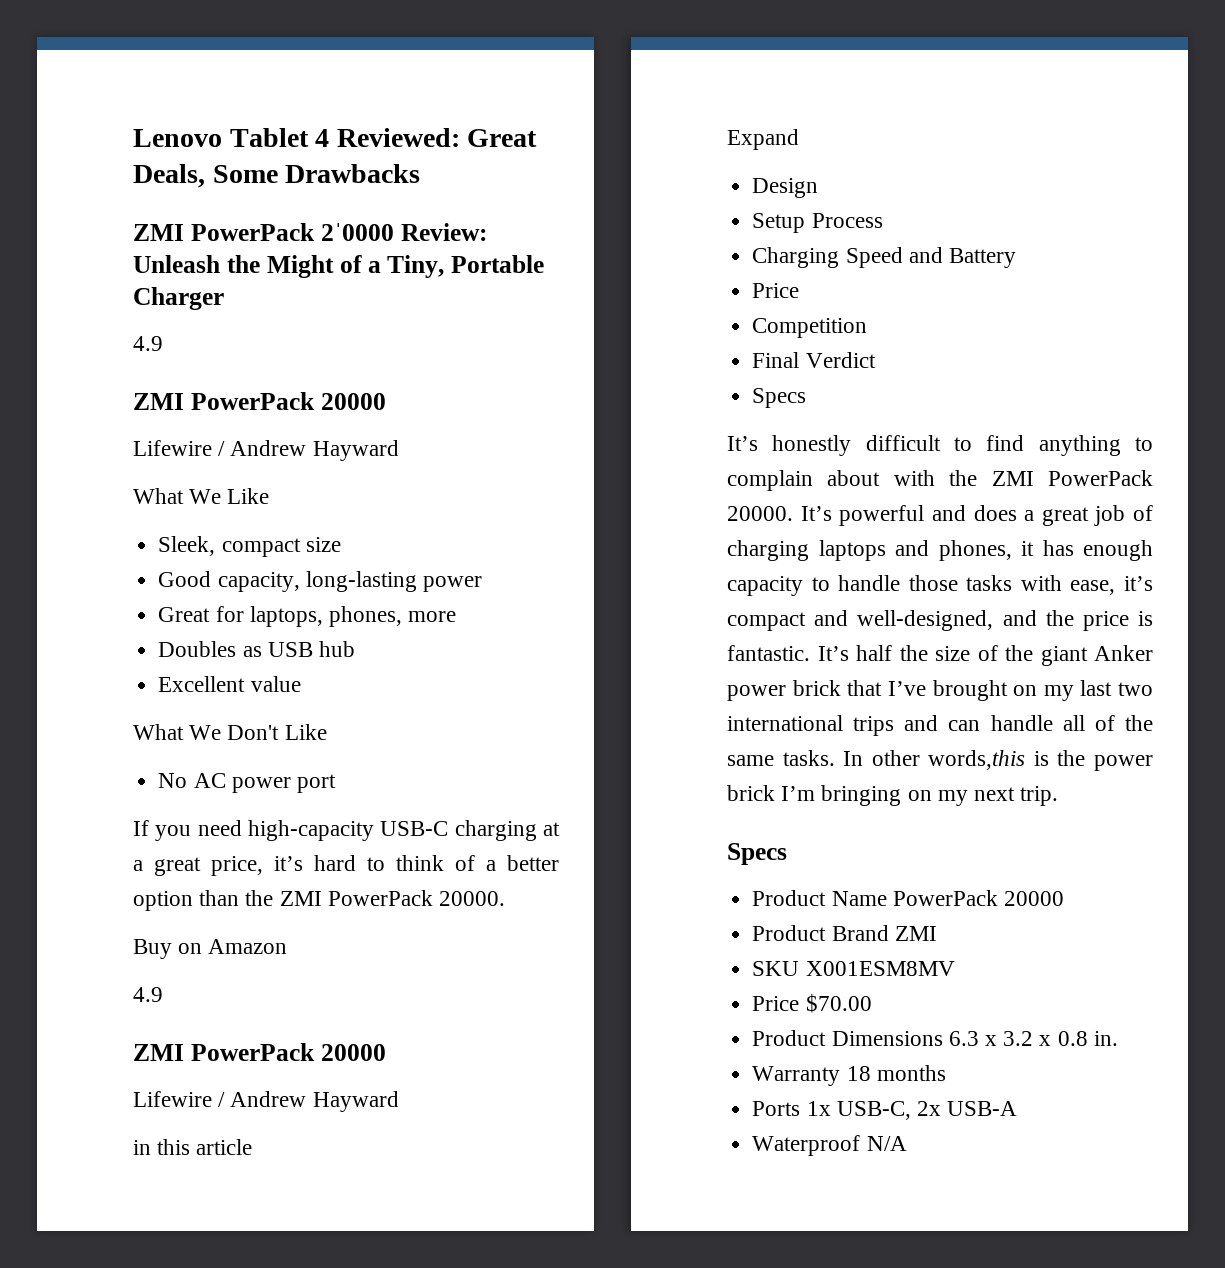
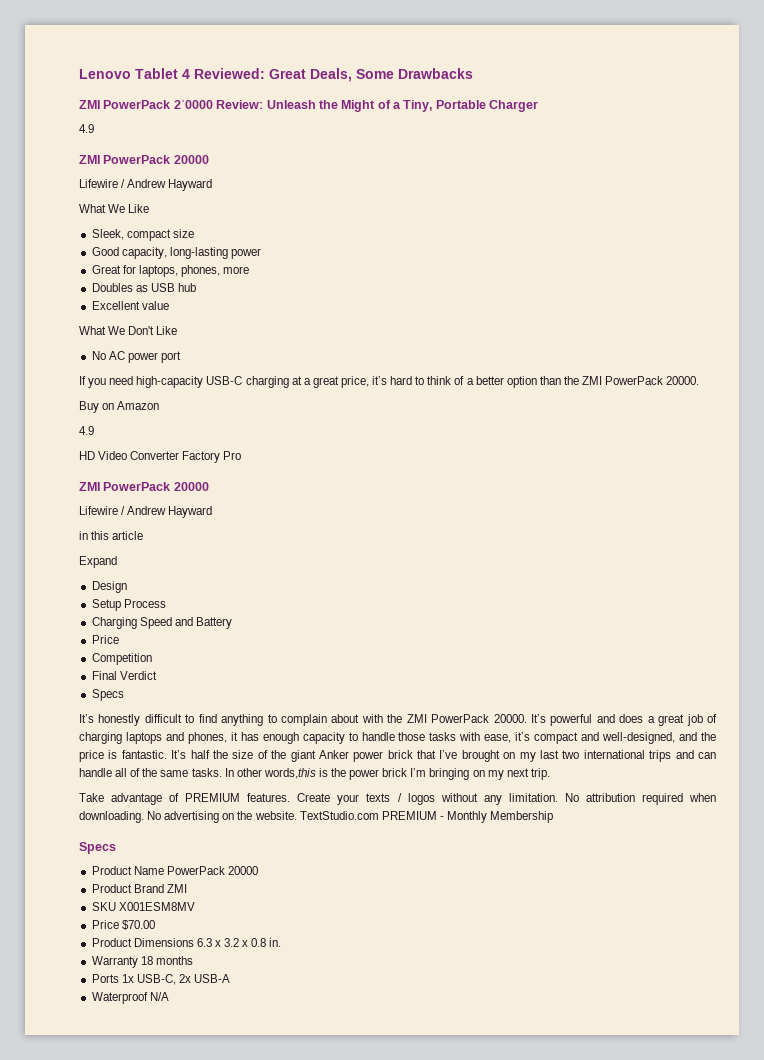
(163, 994) none -> [79,451,242,463] // HD Video Converter Factory Pro
(1059, 796) none -> [79,793,716,805] [79,811,554,823] // Take advantage of PREMIUM features. Create your texts / logos without any limitation. No attribution required when downloading. No advertising on the website. TextStudio.com PREMIUM - Monthly Membership

